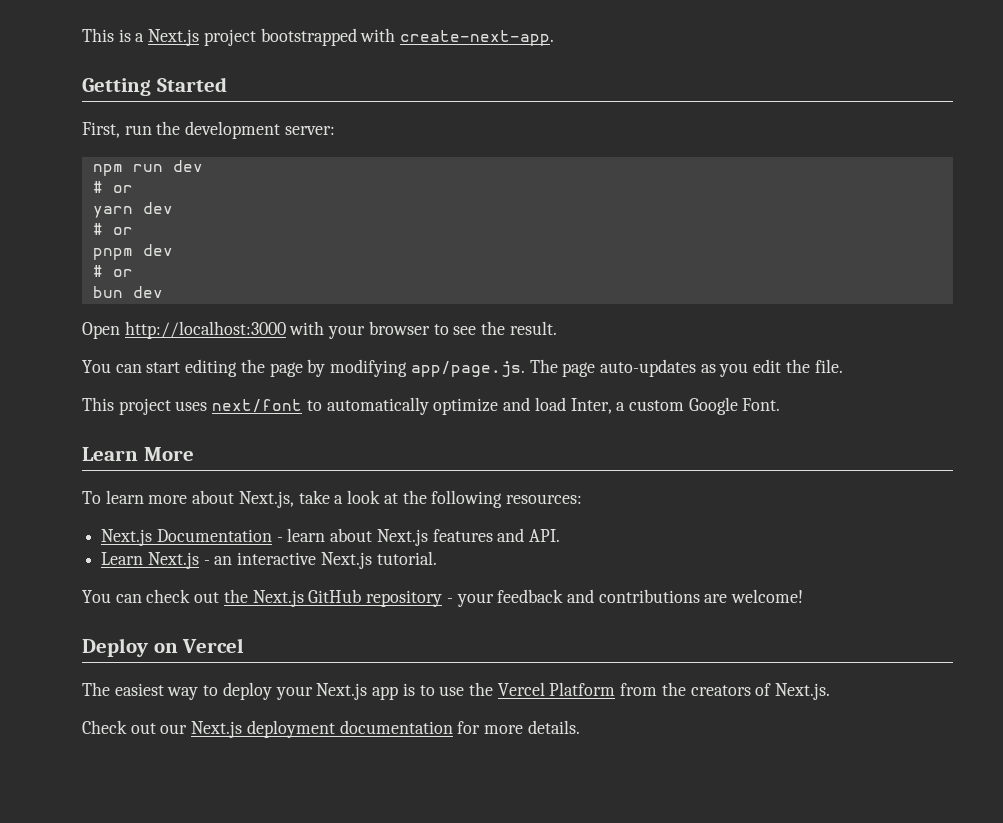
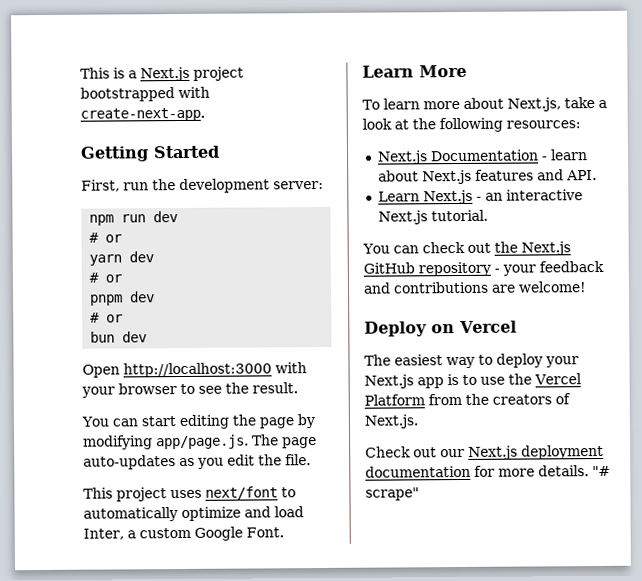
(580, 727) none -> [592,465,611,477] [365,487,419,501] "# scrape"

